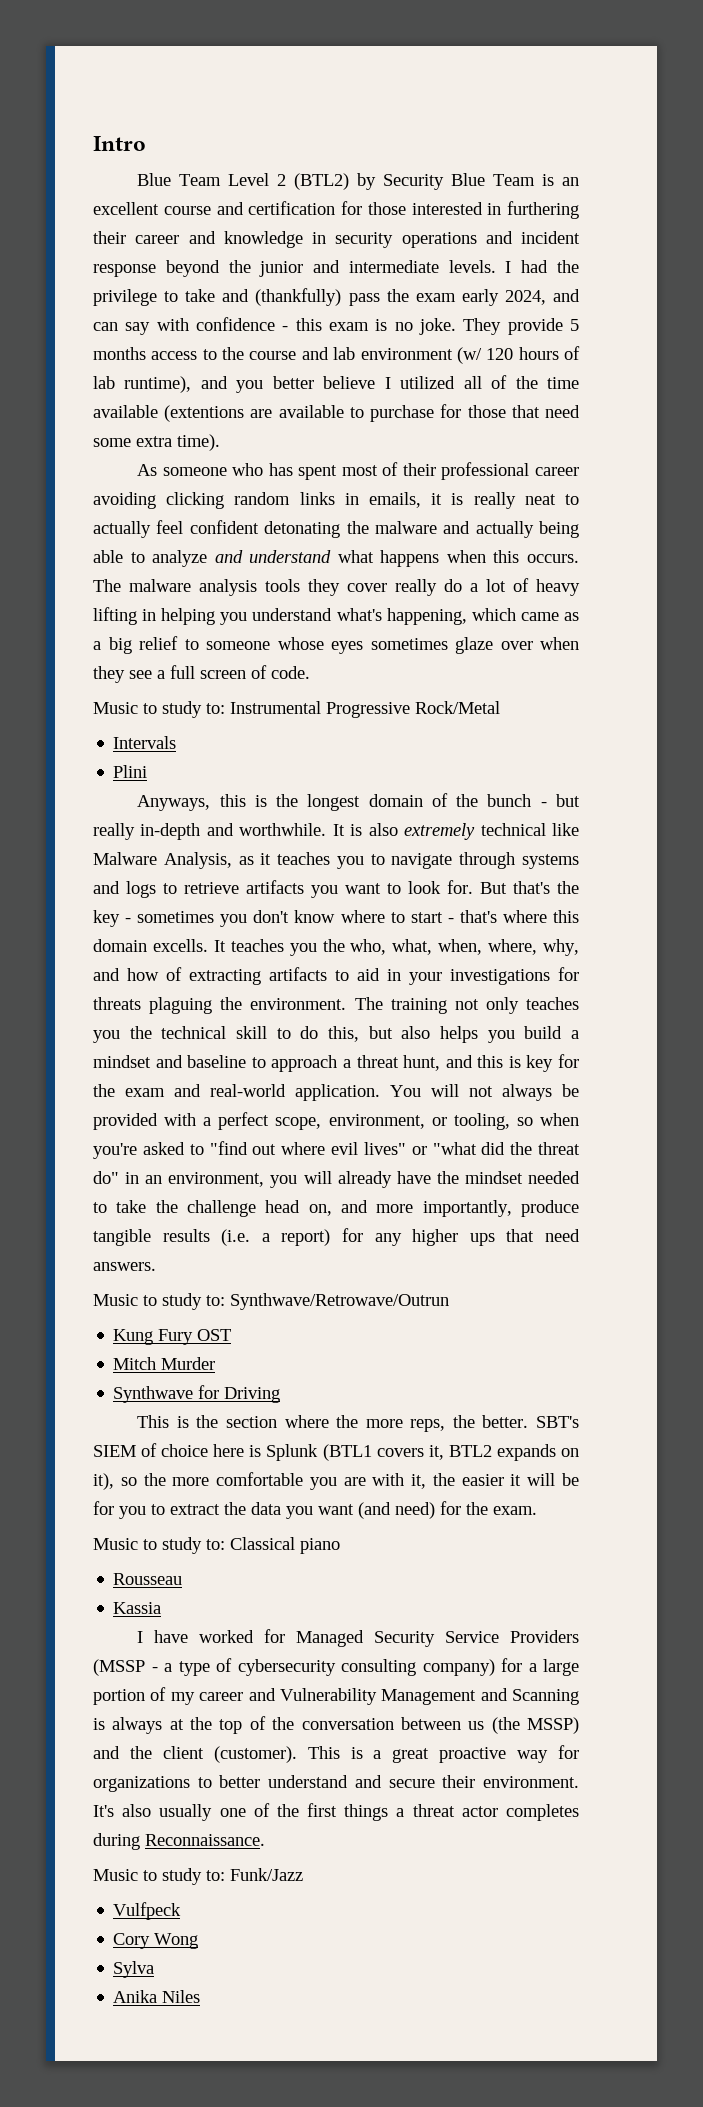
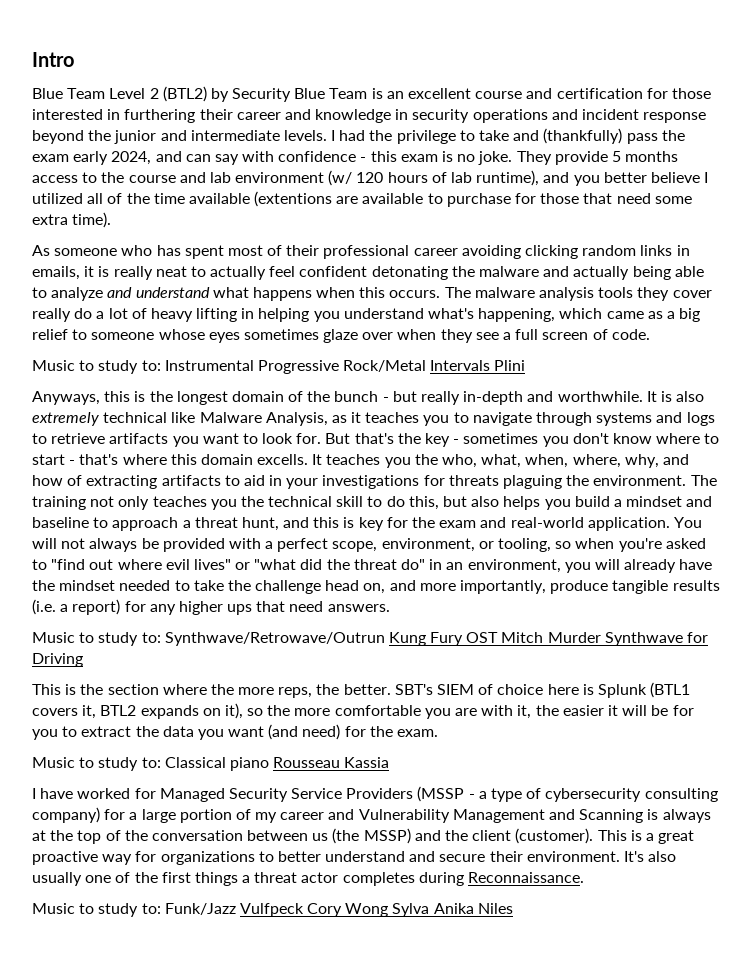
(500, 707) // -> (427, 366) none
(177, 742) // -> (491, 365) none
(449, 1301) // -> (385, 639) none
(232, 1335) // -> (499, 637) none
(216, 1363) // -> (601, 637) none
(340, 1546) // -> (269, 764) none
(183, 1579) // -> (341, 762) none
(303, 1874) // -> (236, 909) none
(182, 1911) // -> (304, 910) none
(199, 1941) // -> (389, 910) none
(155, 1969) // -> (430, 910) none

